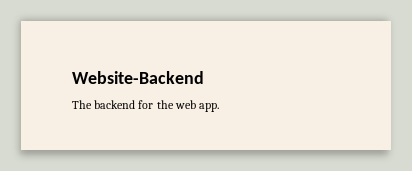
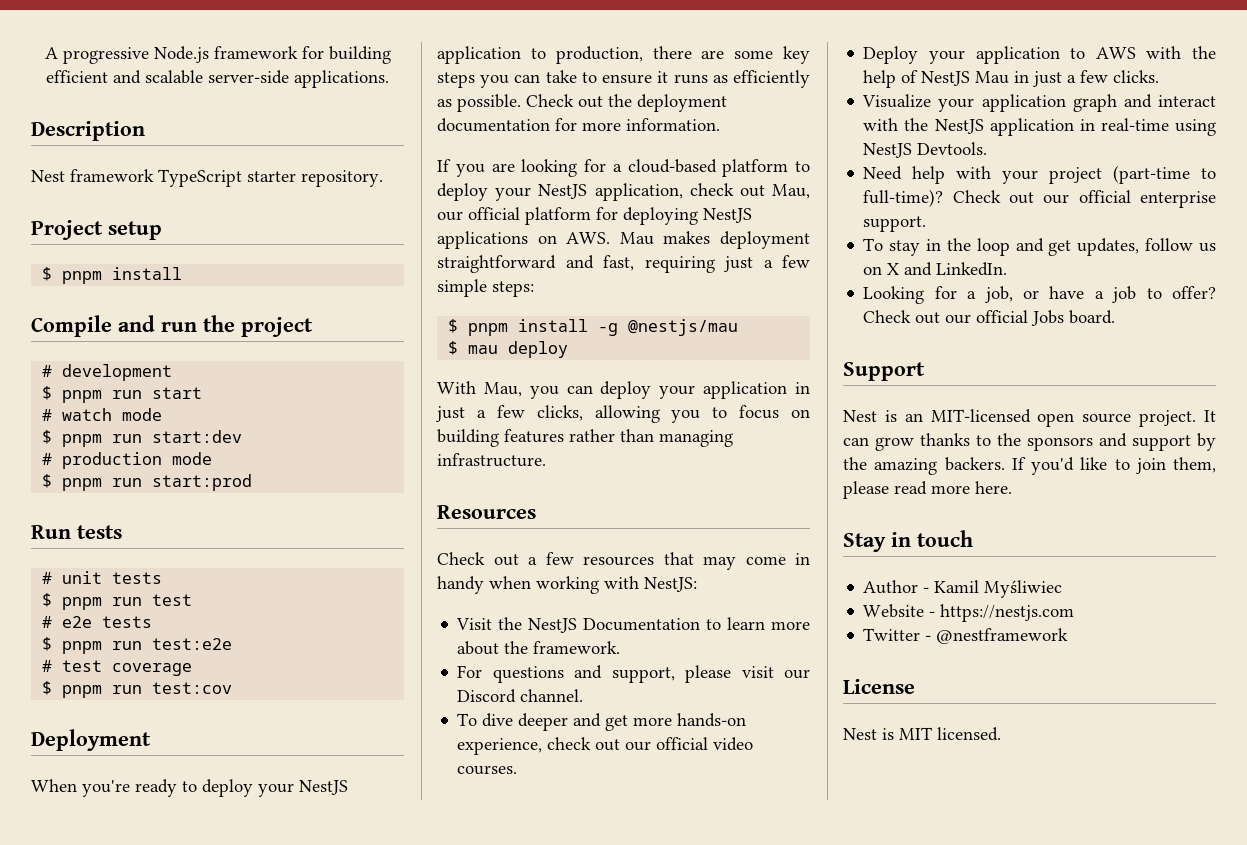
[72,71,204,84] [72,100,220,112] Website-Backend // The backend for the web app. -> [44,46,391,64] [46,70,389,88] [31,121,145,141] [31,169,383,187] [31,220,162,240] [42,267,183,284] [31,315,313,337] [42,364,173,381] [42,386,203,403] [42,408,163,421] [42,430,243,447] [42,452,213,469] [42,474,253,491] [31,525,122,539] [42,571,163,584] [42,593,193,610] [42,616,153,628] [42,637,233,654] [42,660,193,676] [42,681,233,698] [31,729,151,751] [31,779,348,797] [437,46,810,64] [437,70,810,88] [437,94,727,112] [437,118,720,132] [437,159,810,177] [437,183,810,201] [437,207,752,225] [437,231,810,249] [437,255,810,273] [437,279,534,297] [448,319,739,336] [448,341,569,358] [437,381,810,399] [436,405,810,423] [437,429,733,447] [437,453,546,467] [437,505,536,519] [437,552,810,570] [437,576,697,594] [456,617,810,633] [457,641,621,655] [457,665,810,683] [457,689,584,703] [457,713,747,731] [457,737,754,755] [457,765,518,775] [863,46,1216,64] [863,70,1160,88] [862,94,1216,112] [863,118,1216,136] [863,142,988,158] [863,165,1216,184] [863,189,1216,208] [863,216,927,232] [863,238,1216,256] [863,262,1008,276] [863,286,1216,304] [863,310,1116,326] [843,362,925,381] [843,409,1216,427] [843,433,1216,451] [843,457,1216,475] [843,481,1012,499] [843,530,973,552] [863,580,1063,598] [863,604,1075,622] [863,628,1069,644] [843,679,915,694] [843,727,1001,741] A progressive Node.js framework for building efficient and scalable server-side applications. // Description // Nest framework TypeScript starter repository. // Project setup // $ pnpm install // Compile and run the project // # development // $ pnpm run start // # watch mode // $ pnpm run start:dev // # production mode // $ pnpm run start:prod // Run tests // # unit tests // $ pnpm run test // # e2e tests // $ pnpm run test:e2e // # test coverage // $ pnpm run test:cov // Deployment // When you're ready to deploy your NestJS application to production, there are some key steps you can take to ensure it runs as efficiently as possible. Check out the deployment documentation for more information. // If you are looking for a cloud-based platform to deploy your NestJS application, check out Mau, our official platform for deploying NestJS applications on AWS. Mau makes deployment straightforward and fast, requiring just a few simple steps: // $ pnpm install -g @nestjs/mau // $ mau deploy // With Mau, you can deploy your application in just a few clicks, allowing you to focus on building features rather than managing infrastructure. // Resources // Check out a few resources that may come in handy when working with NestJS: // Visit the NestJS Documentation to learn more about the framework. // For questions and support, please visit our Discord channel. // To dive deeper and get more hands-on experience, check out our official video courses. // Deploy your application to AWS with the help of NestJS Mau in just a few clicks. // Visualize your application graph and interact with the NestJS application in real-time using NestJS Devtools. // Need help with your project (part-time to full-time)? Check out our official enterprise support. // To stay in the loop and get updates, follow us on X and LinkedIn. // Looking for a job, or have a job to offer? Check out our official Jobs board. // Support // Nest is an MIT-licensed open source project. It can grow thanks to the sponsors and support by the amazing backers. If you'd like to join them, please read more here. // Stay in touch // Author - Kamil Myśliwiec // Website - https://nestjs.com // Twitter - @nestframework // License // Nest is MIT licensed.

